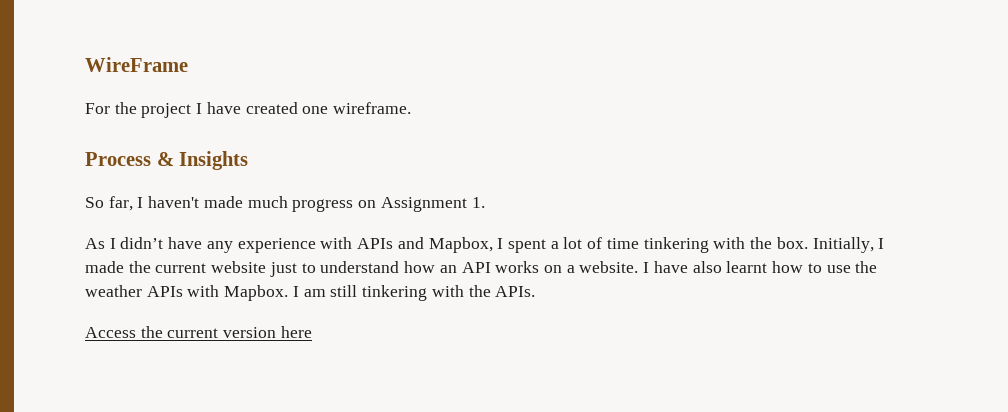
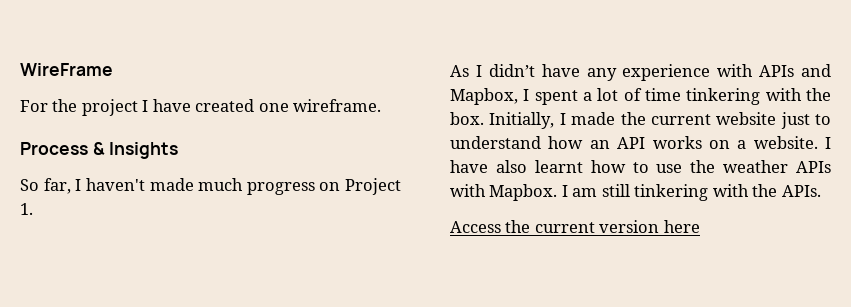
[380,197,467,212] Assignment -> [345,178,401,195] Project

